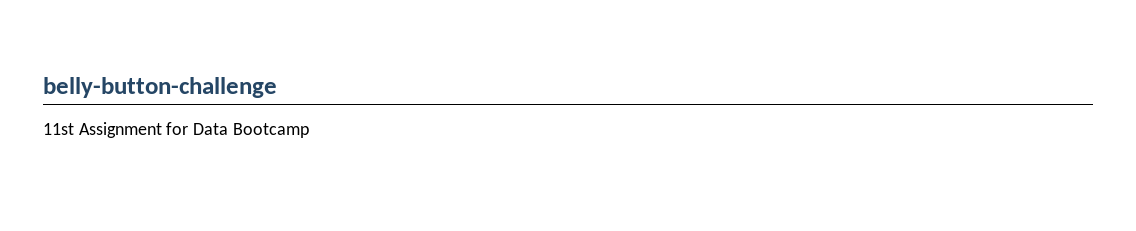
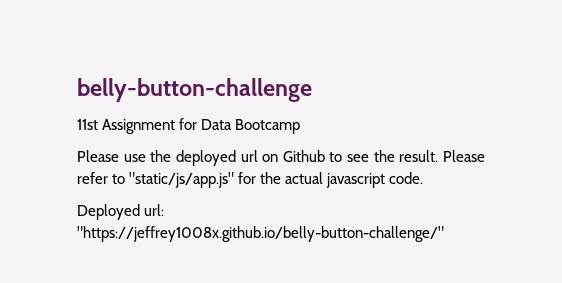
(309, 130) none -> [77,150,485,166] [77,172,424,188] [77,204,165,220] [77,226,444,242] // Please use the deployed url on Github to see the result. Please refer to "static/js/app.js" for the actual javascript code. // Deployed url: "https://jeffrey1008x.github.io/belly-button-challenge/"

